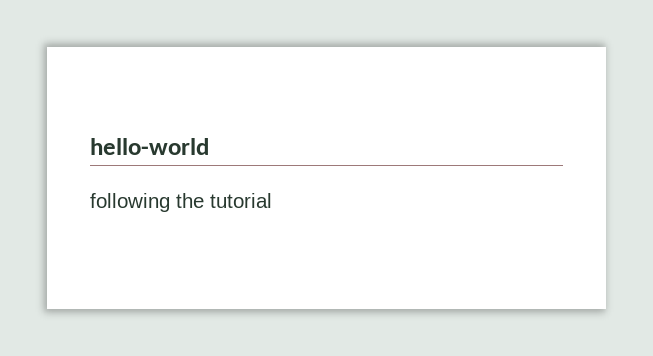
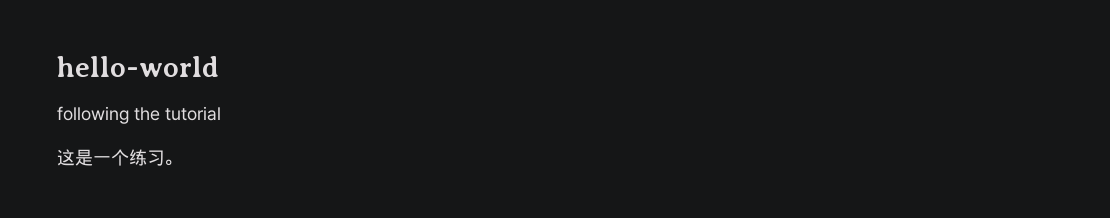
(272, 200) none -> [57,149,182,166] // 这是一个练习。

